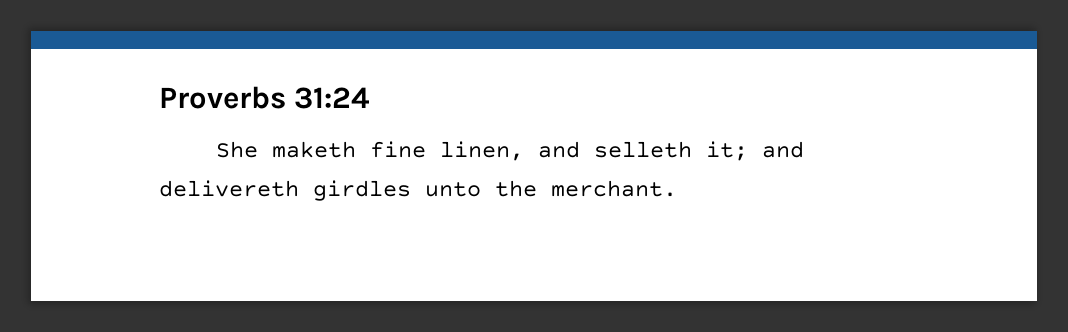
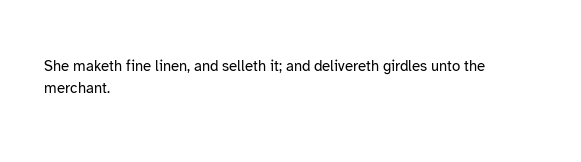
[159,86,370,109] Proverbs 31:24 // -> (44, 65) none

